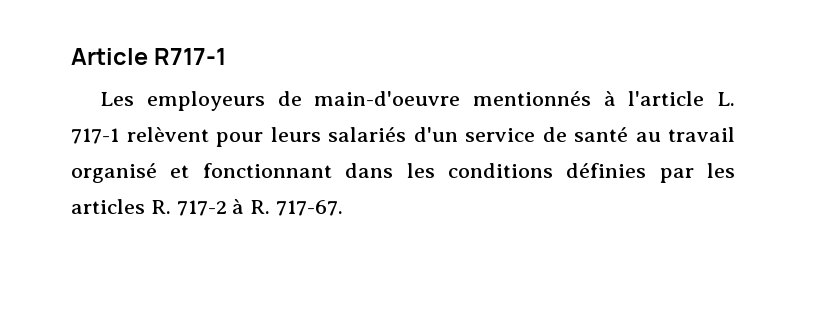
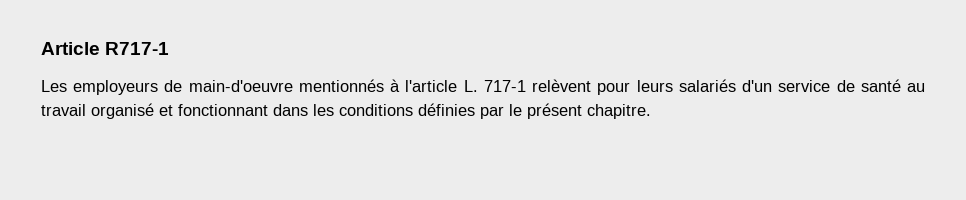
[707,163,735,178] [71,199,344,216] les articles R. 717-2 à R. 717-67. -> [509,103,651,119] le présent chapitre.

